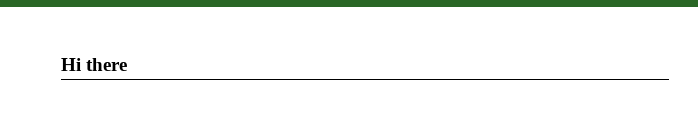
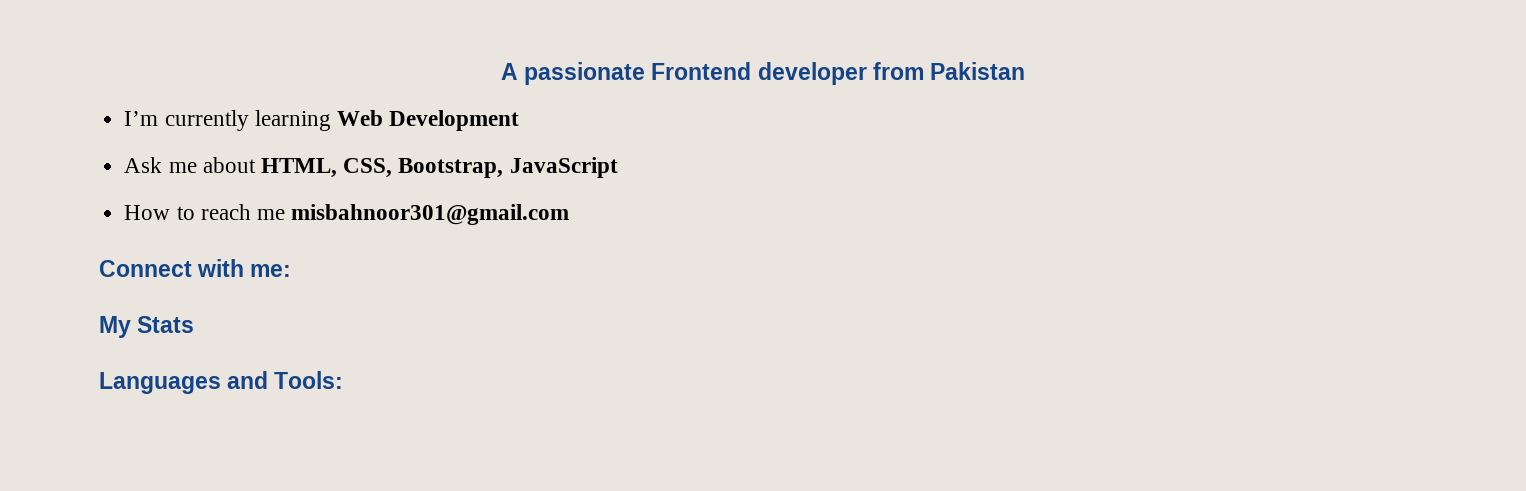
[61,58,128,71] Hi there -> [500,62,1026,85] [124,110,520,131] [124,157,618,178] [124,204,570,225] [99,259,292,277] [99,316,195,338] [99,371,344,394] A passionate Frontend developer from Pakistan // I’m currently learning Web Development // Ask me about HTML, CSS, Bootstrap, JavaScript // How to reach me misbahnoor301@gmail.com // Connect with me: // My Stats // Languages and Tools:

